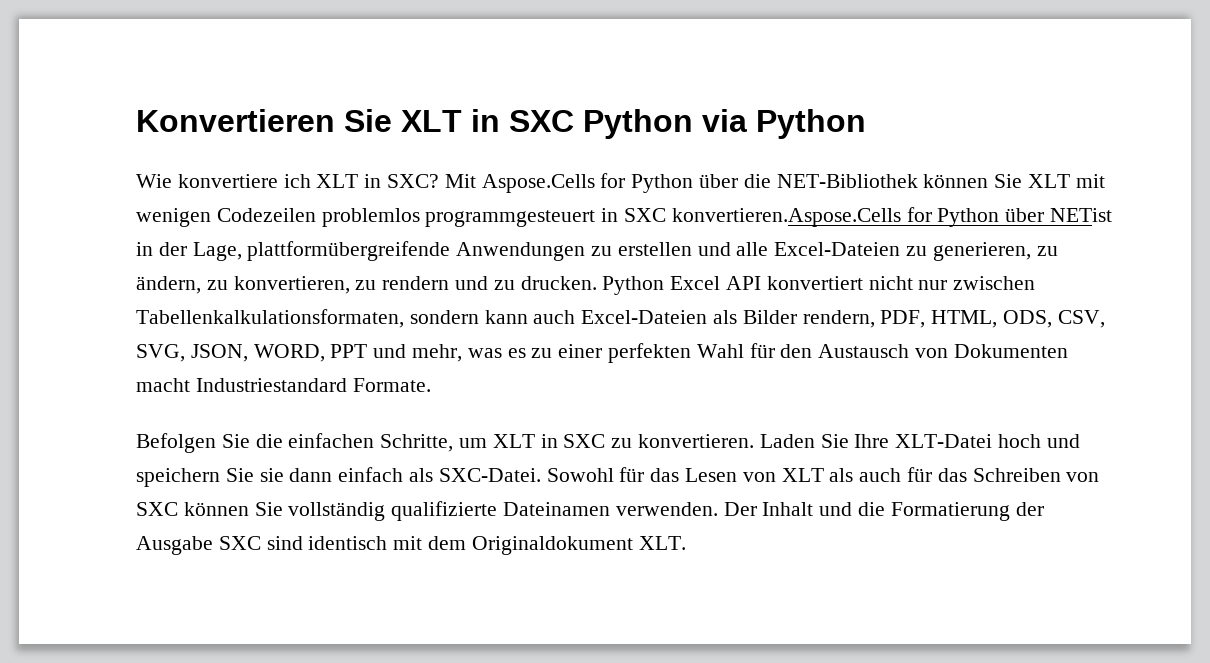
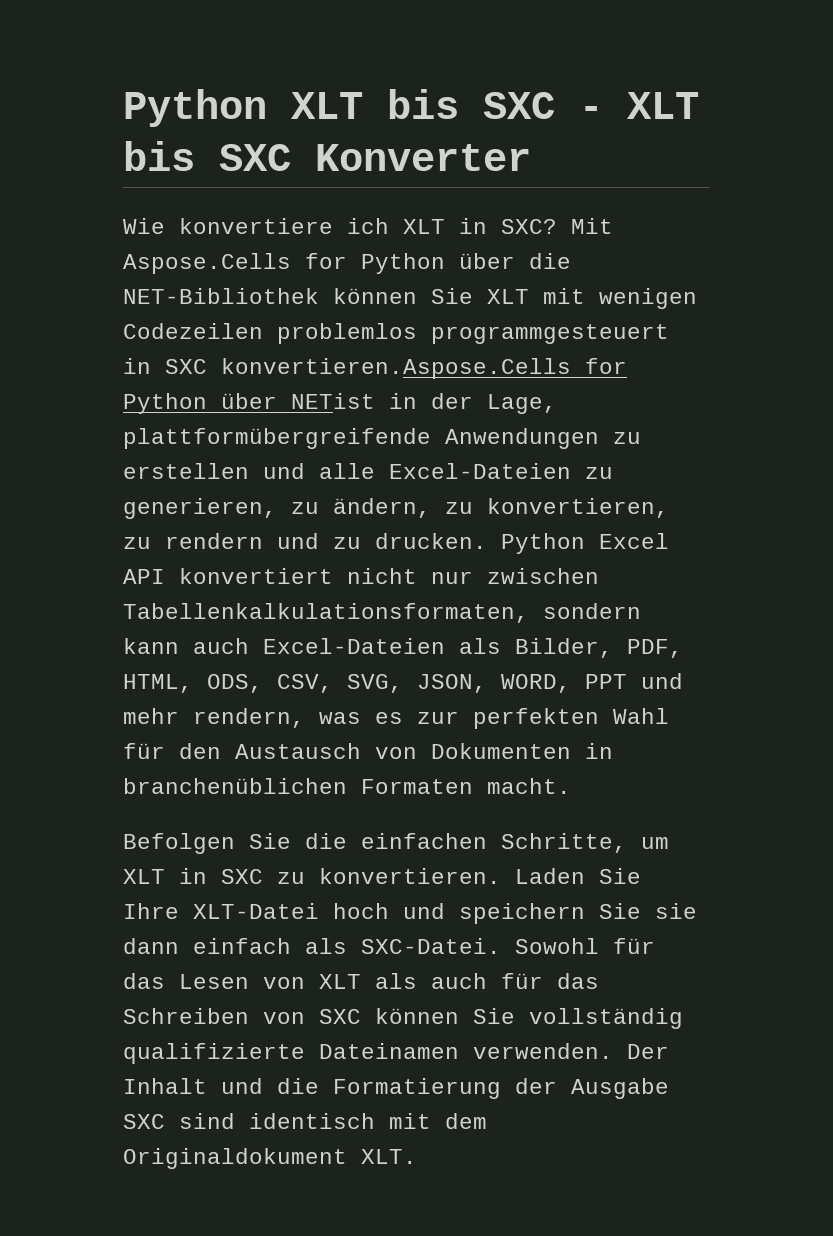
[136,109,866,139] Konvertieren Sie XLT in SXC Python via Python -> [123,89,699,127] [123,141,531,171] Python XLT bis SXC - XLT bis SXC Konverter
[742,310,875,328] Bilder rendern, -> [515,638,613,658] Bilder,
[412,344,603,362] mehr, was es zu einer -> [123,708,459,728] mehr rendern, was es zur
[136,378,431,392] macht Industriestandard Formate. -> [585,743,613,759] [123,778,571,794] in branchenüblichen Formaten macht.

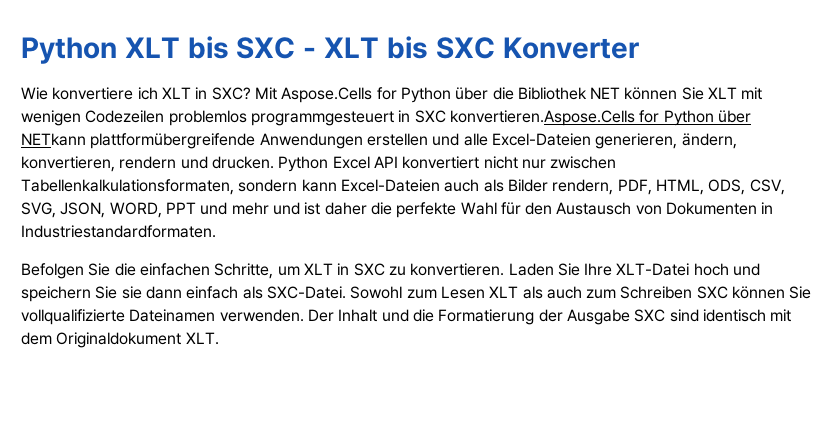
[123,288,319,304] NET-Bibliothek -> [517,87,621,100] Bibliothek NET
[291,393,557,414] NETist in der Lage, -> [21,133,86,146] NETkann
[613,432,641,444] zu -> (363, 141) none
[585,467,613,479] [123,498,669,519] [123,537,151,549] zu generieren, zu ändern, zu konvertieren, zu -> [595,133,737,149] [21,156,115,172] generieren, ändern, konvertieren,
[333,537,361,549] zu -> (208, 162) none
[193,638,613,658] auch Excel-Dateien als Bilder, -> [340,179,614,195] Excel-Dateien auch als Bilder rendern,
[193,708,599,729] rendern, was es zur perfekten -> [272,202,457,218] und ist daher die perfekte
[123,778,571,794] branchenüblichen Formaten macht. -> [21,225,216,238] Industriestandardformaten.
[613,938,655,954] [123,973,599,989] [123,1008,305,1024] für das Lesen von XLT als auch für das Schreiben von -> [406,286,693,299] zum Lesen XLT als auch zum Schreiben
[529,1008,683,1029] [123,1043,305,1064] vollständig qualifizierte -> [21,309,125,325] vollqualifizierte

